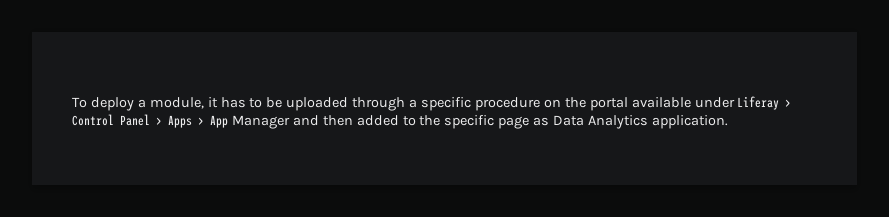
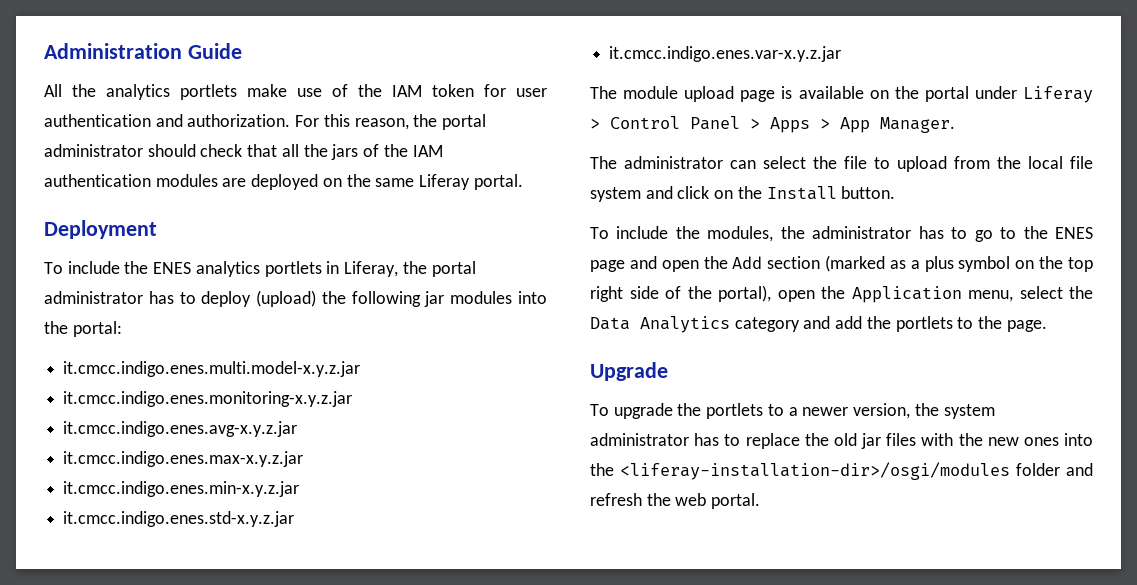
[72,97,540,111] To deploy a module, it has to be uploaded through a specific procedure -> [44,43,242,59] [44,84,547,100] [44,114,487,130] [44,144,443,160] [44,174,523,190] [44,220,157,239] [44,261,476,277] [44,290,547,307] [44,321,122,337] [63,361,361,377] [63,391,353,407] [63,421,298,437] [63,451,304,467] [63,481,300,497] [63,511,295,527] [609,46,842,62] [590,86,864,102] Administration Guide // All the analytics portlets make use of the IAM token for user authentication and authorization. For this reason, the portal administrator should check that all the jars of the IAM authentication modules are deployed on the same Liferay portal. // Deployment // To include the ENES analytics portlets in Liferay, the portal administrator has to deploy (upload) the following jar modules into the portal: // it.cmcc.indigo.enes.multi.model-x.y.z.jar // it.cmcc.indigo.enes.monitoring-x.y.z.jar // it.cmcc.indigo.enes.avg-x.y.z.jar // it.cmcc.indigo.enes.max-x.y.z.jar // it.cmcc.indigo.enes.min-x.y.z.jar // it.cmcc.indigo.enes.std-x.y.z.jar // it.cmcc.indigo.enes.var-x.y.z.jar // The module upload page is available
[631,97,691,108] available -> (969, 94) none
[231,115,728,129] Manager and then added to the specific page as Data Analytics application. -> [880,117,955,133] [590,156,1093,172] [590,186,896,202] [590,226,1093,242] [590,255,1093,272] [590,285,1093,303] [590,316,1047,333] [590,362,668,381] [590,403,995,419] [590,433,1093,449] [590,462,1093,480] [590,493,761,509] Manager. // The administrator can select the file to upload from the local file system and click on the Install button. // To include the modules, the administrator has to go to the ENES page and open the Add section (marked as a plus symbol on the top right side of the portal), open the Application menu, select the Data Analytics category and add the portlets to the page. // Upgrade // To upgrade the portlets to a newer version, the system administrator has to replace the old jar files with the new ones into the <liferay-installation-dir>/osgi/modules folder and refresh the web portal.

